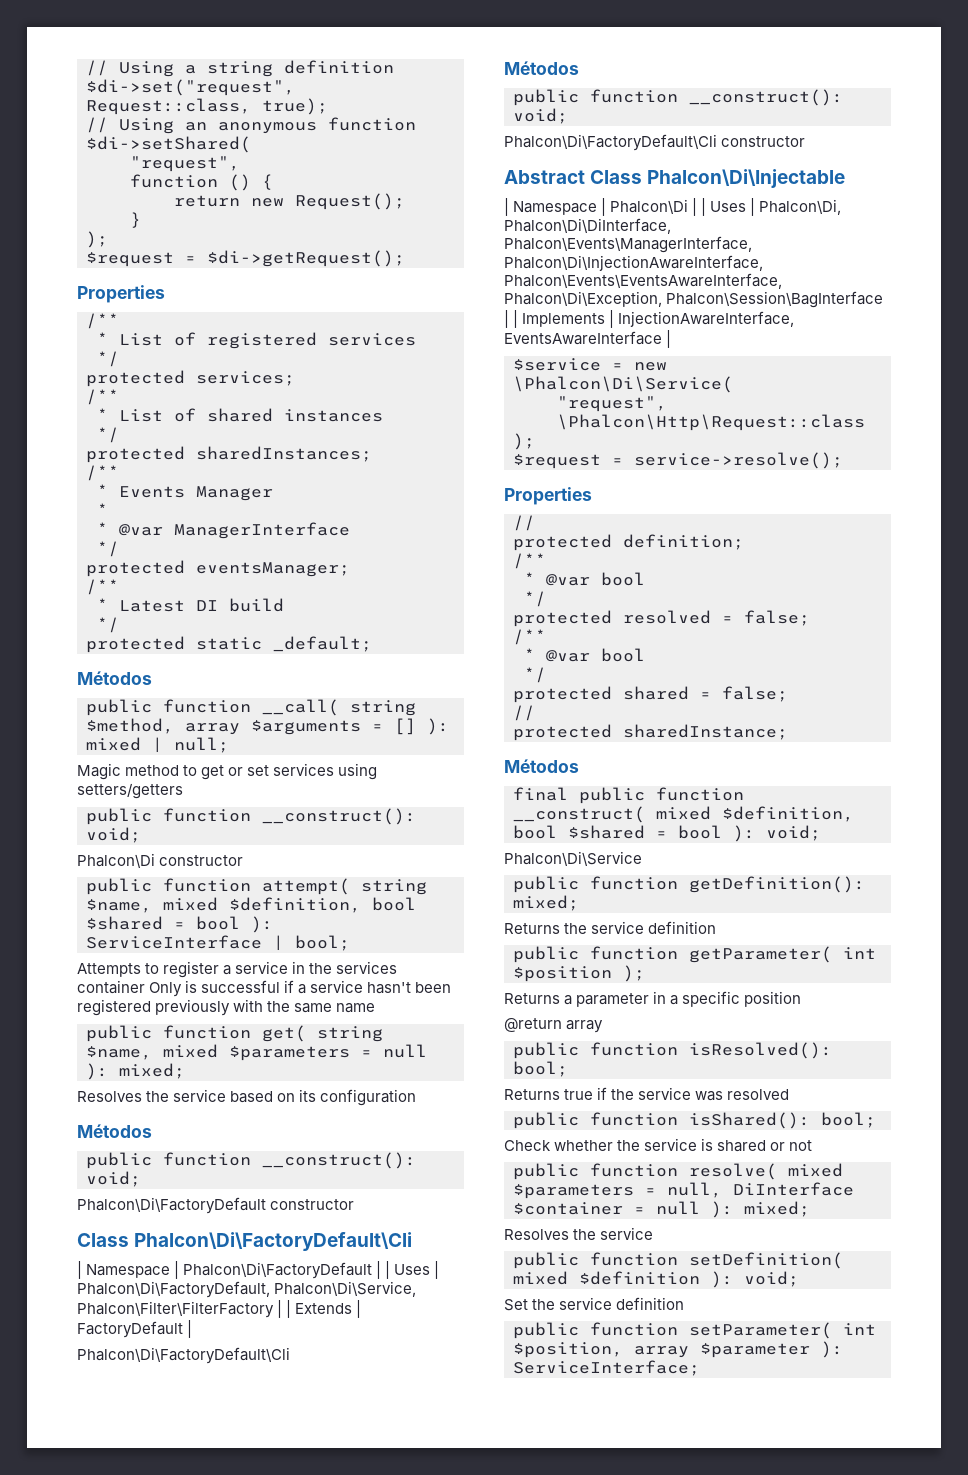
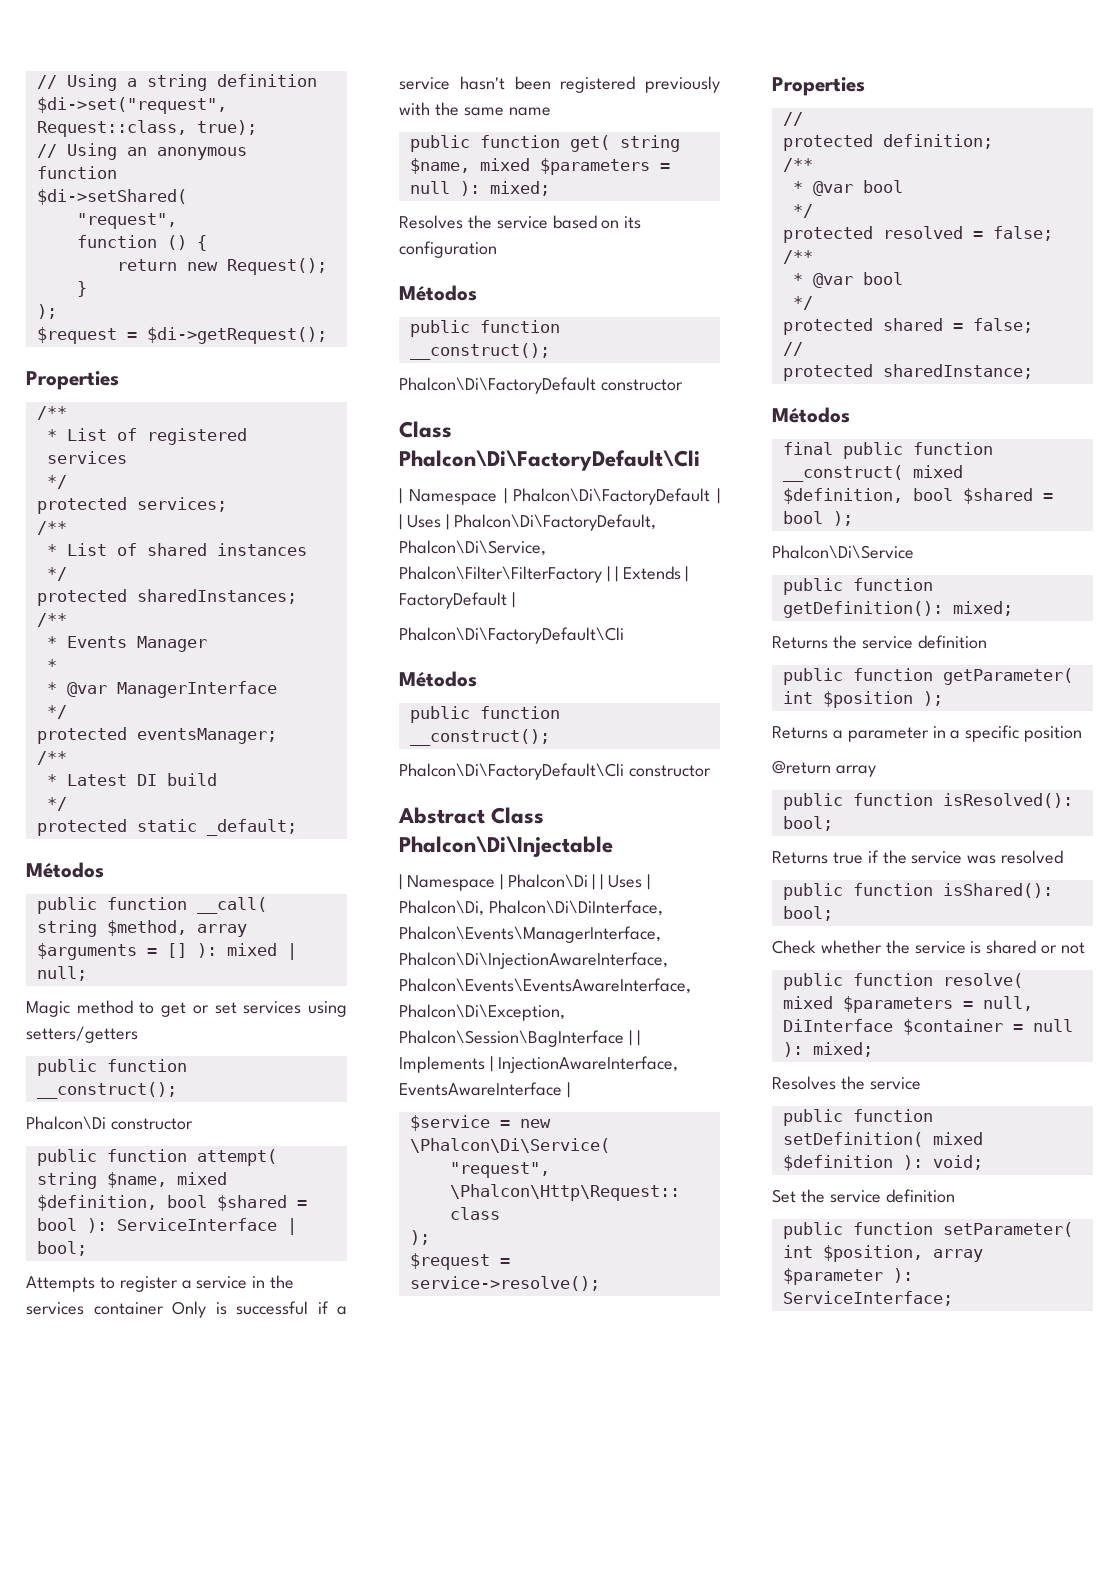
[262,808,416,825] [86,827,141,843] __construct(): void; -> [36,1082,177,1099] __construct();
[262,1152,416,1169] [86,1171,141,1187] __construct(): void; -> [409,343,550,360] __construct();
[689,89,843,106] [513,108,568,124] __construct(): void; -> [409,729,550,746] __construct();
[733,825,821,842] ): void; -> [832,511,853,526] );

